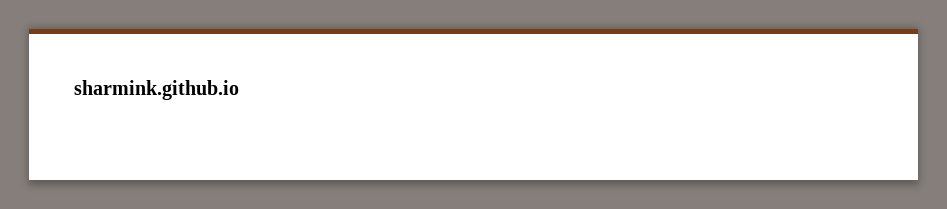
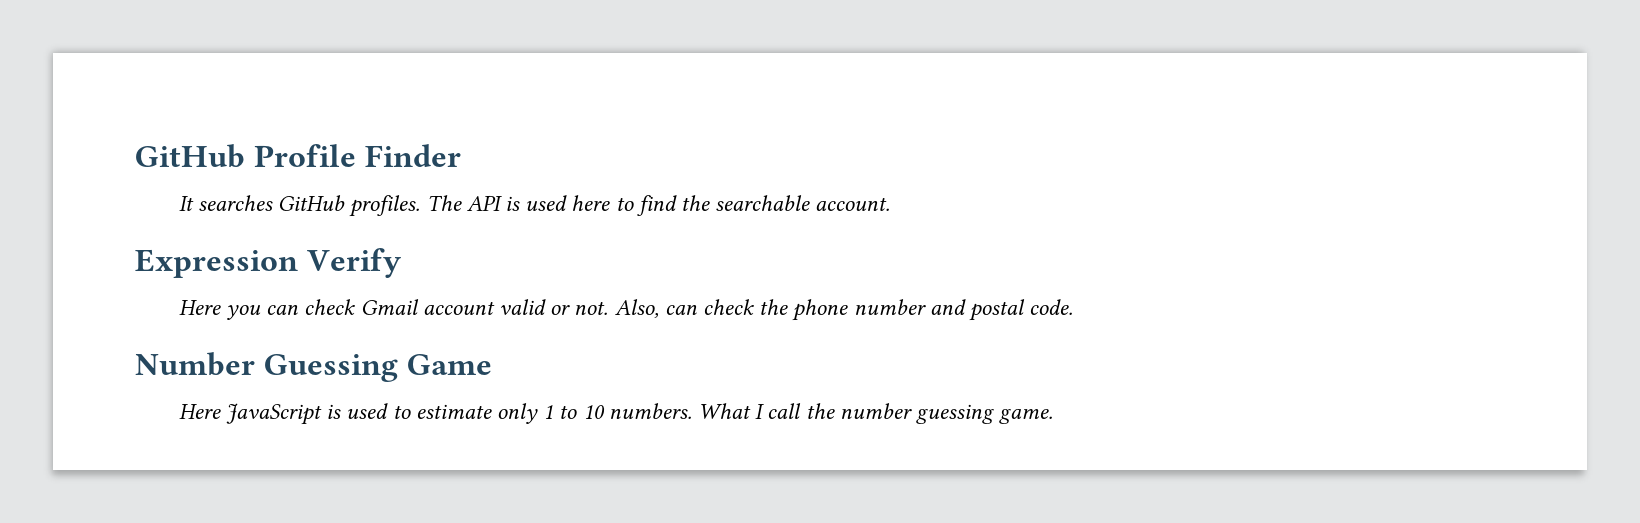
[74,80,239,100] sharmink.github.io -> [135,144,461,168] [178,195,891,217] [135,248,401,278] [178,299,1074,321] [135,352,492,382] [178,403,1054,425] GitHub Profile Finder // It searches GitHub profiles. The API is used here to find the searchable account. // Expression Verify // Here you can check Gmail account valid or not. Also, can check the phone number and postal code. // Number Guessing Game // Here JavaScript is used to estimate only 1 to 10 numbers. What I call the number guessing game.

